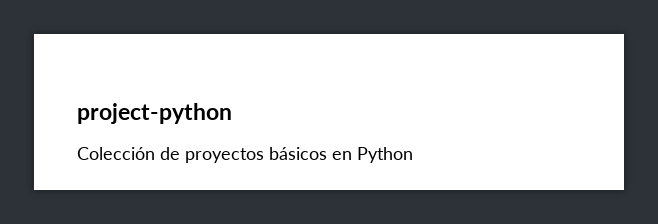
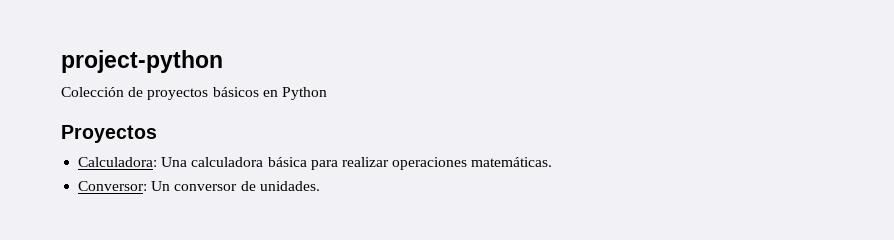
(413, 155) none -> [61,125,157,143] [78,157,553,170] [78,181,320,191] // Proyectos // Calculadora: Una calculadora básica para realizar operaciones matemáticas. // Conversor: Un conversor de unidades.

